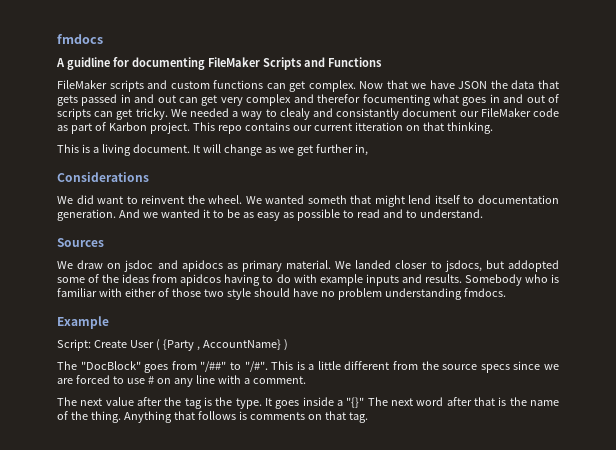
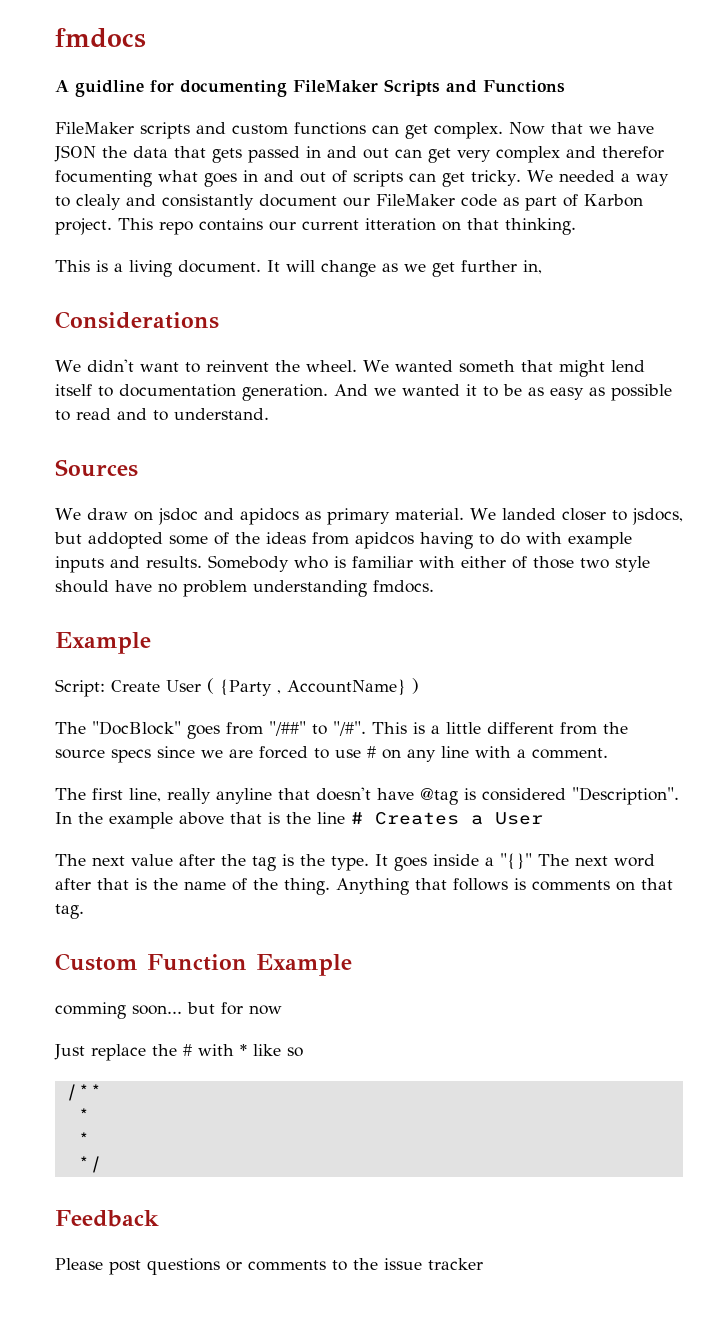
[76,195,94,204] did -> [86,359,134,372] didn't
(306, 380) none -> [55,787,679,805] [55,812,543,829] // The first line, really anyline that doesn't have @tag is considered "Description". In the example above that is the line # Creates a User
(368, 417) none -> [55,953,352,976] [55,1002,282,1019] [54,1044,303,1061] [65,1084,102,1101] [77,1108,90,1122] [77,1132,90,1146] [77,1156,102,1173] [55,1210,159,1227] [55,1258,483,1275] // Custom Function Example // comming soon... but for now // Just replace the # with * like so // /** // * // * // */ // Feedback // Please post questions or comments to the issue tracker

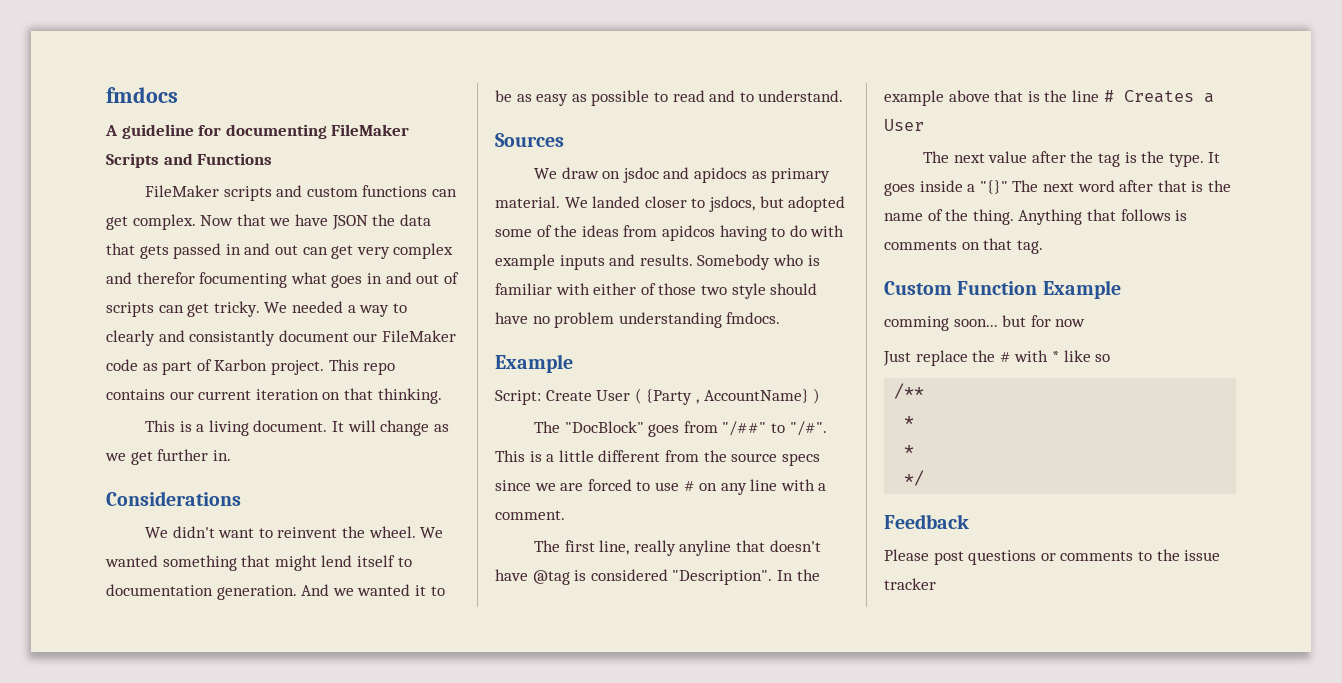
[75,80,144,97] guidline -> [121,124,194,139] guideline
[76,194,121,210] clealy -> [106,330,155,346] clearly
[365,218,436,231] itteration -> [255,389,319,400] iteration
[523,260,542,274] in, -> [212,450,231,461] in.
[458,360,515,373] someth -> [162,555,237,571] something
[88,532,163,549] addopted -> [788,196,846,212] adopted

